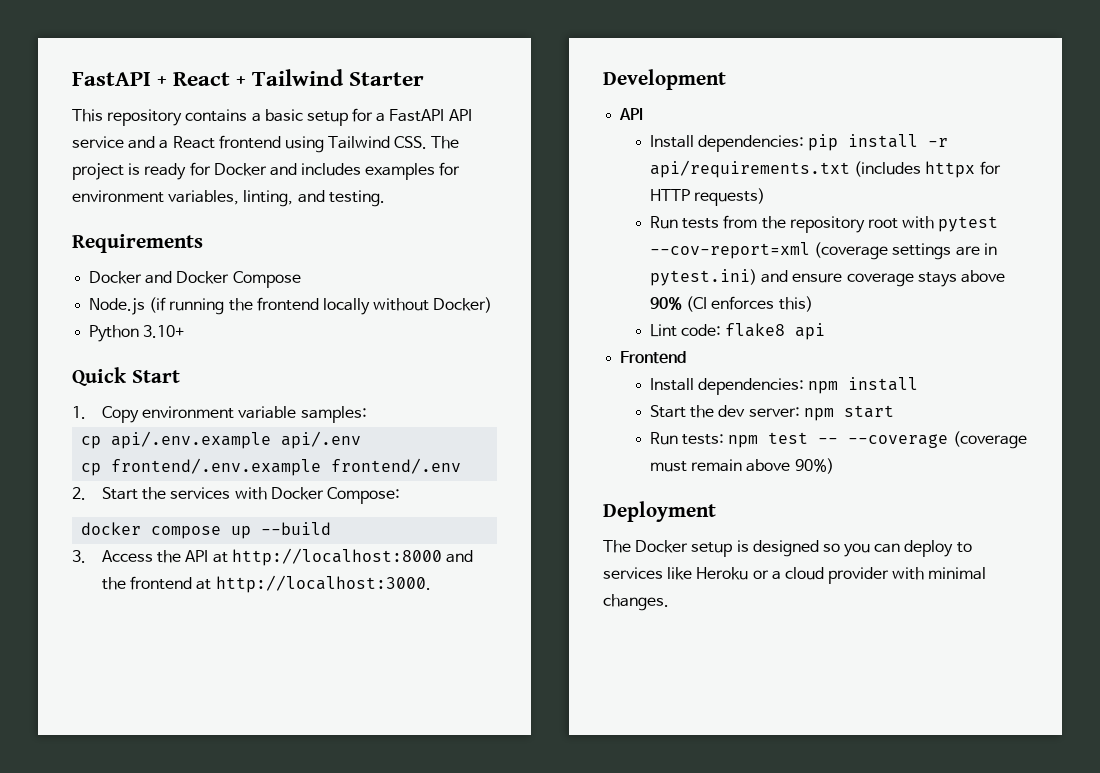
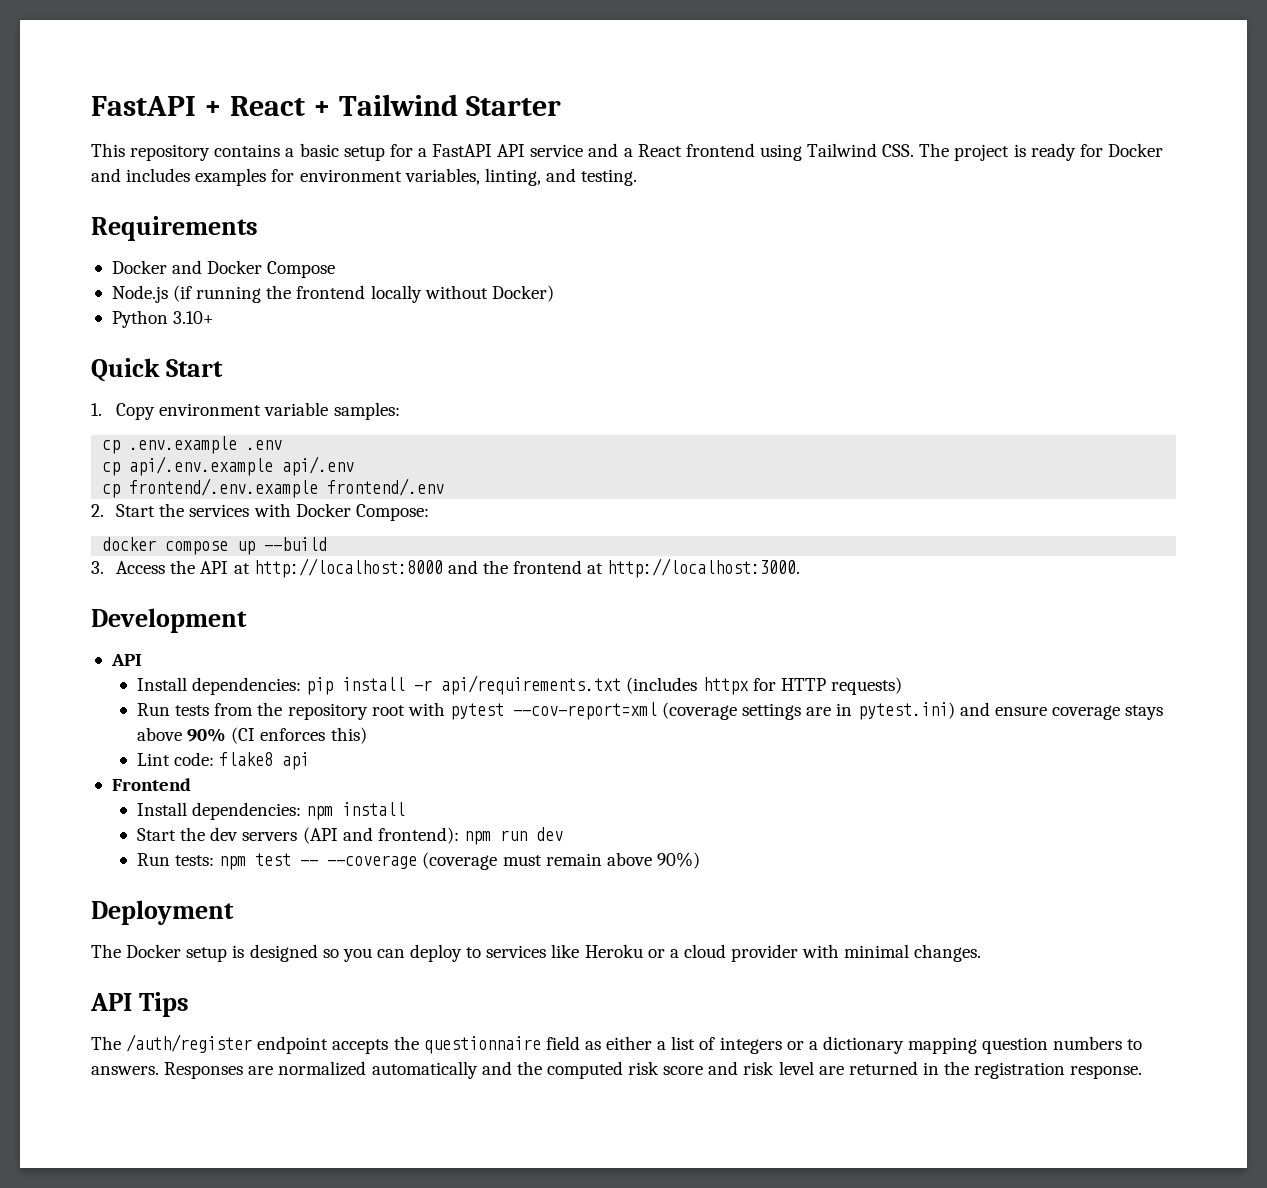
(367, 414) none -> [102,436,283,454] // cp .env.example .env
[748,405,894,421] server: npm start -> [242,827,563,845] servers (API and frontend): npm run dev
(669, 602) none -> [90,992,189,1017] [91,1034,1143,1054] [91,1061,1143,1079] // API Tips // The /auth/register endpoint accepts the questionnaire field as either a list of integers or a dictionary mapping question numbers to answers. Responses are normalized automatically and the computed risk score and risk level are returned in the registration response.

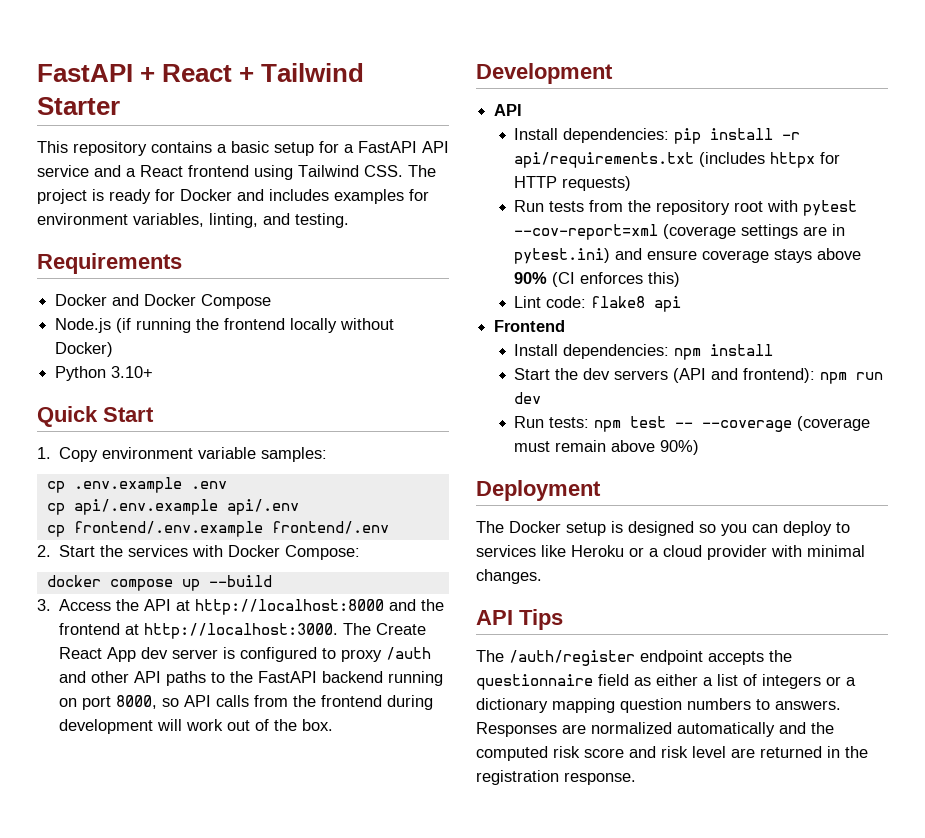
(801, 568) none -> [343,623,427,635] [59,647,432,662] [59,671,444,686] [59,695,434,710] [59,719,334,734] The Create React App dev server is configured to proxy /auth and other API paths to the FastAPI backend running on port 8000, so API calls from the frontend during development will work out of the box.

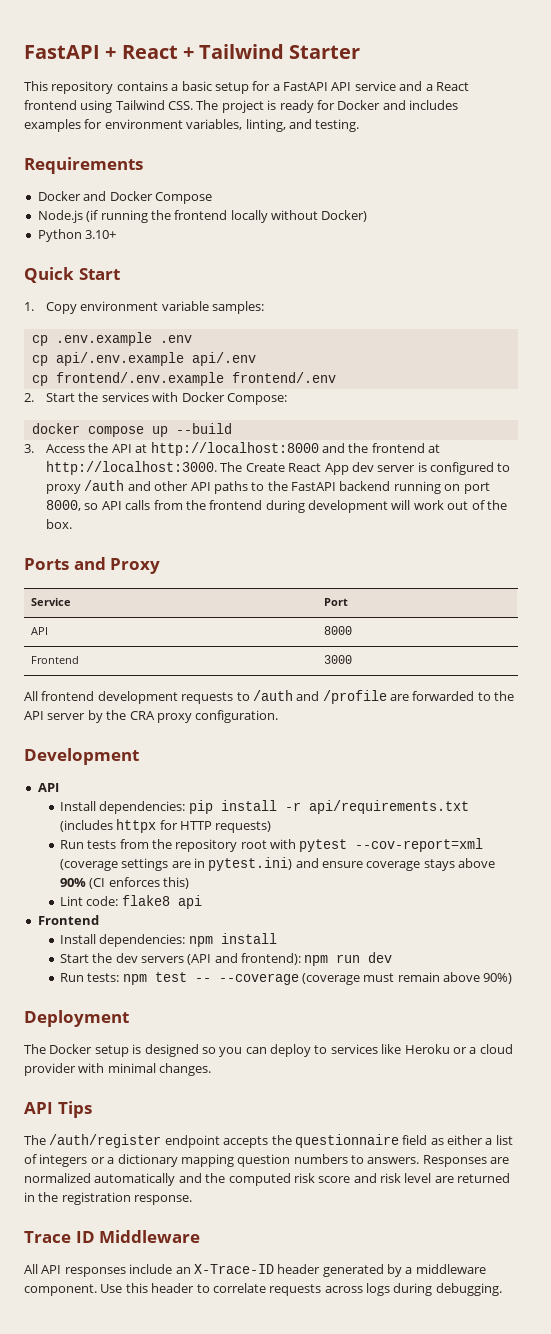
(334, 725) none -> [24,557,161,574] [30,598,71,606] [323,598,348,606] [30,627,48,635] [323,626,352,635] [30,656,79,664] [323,655,352,664] [24,690,515,704] [24,710,279,723] // Ports and Proxy // Service | Port // API | 8000 // Frontend | 3000 // All frontend development requests to /auth and /profile are forwarded to the API server by the CRA proxy configuration.
(636, 778) none -> [24,1230,201,1243] [24,1264,486,1277] [24,1283,502,1296] // Trace ID Middleware // All API responses include an X-Trace-ID header generated by a middleware component. Use this header to correlate requests across logs during debugging.

